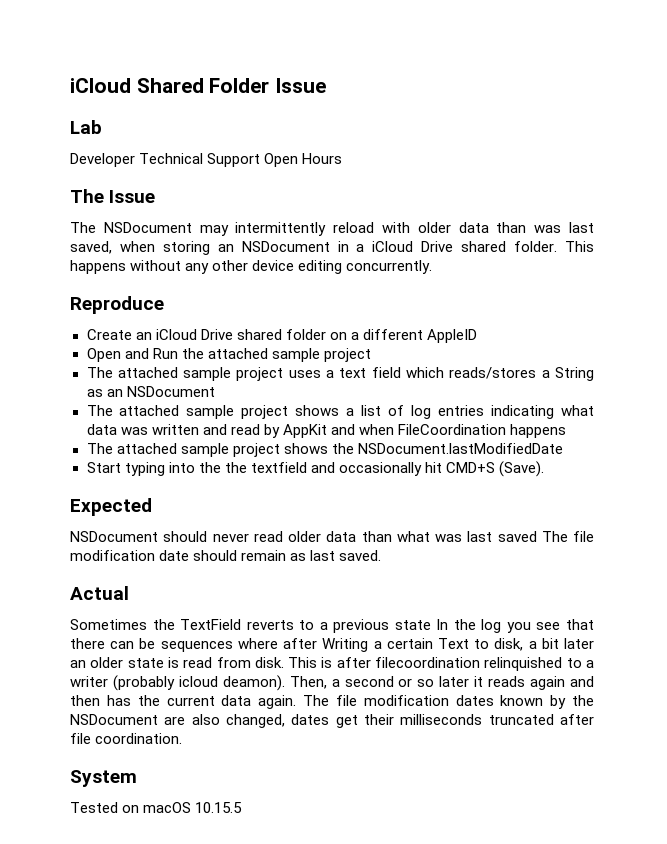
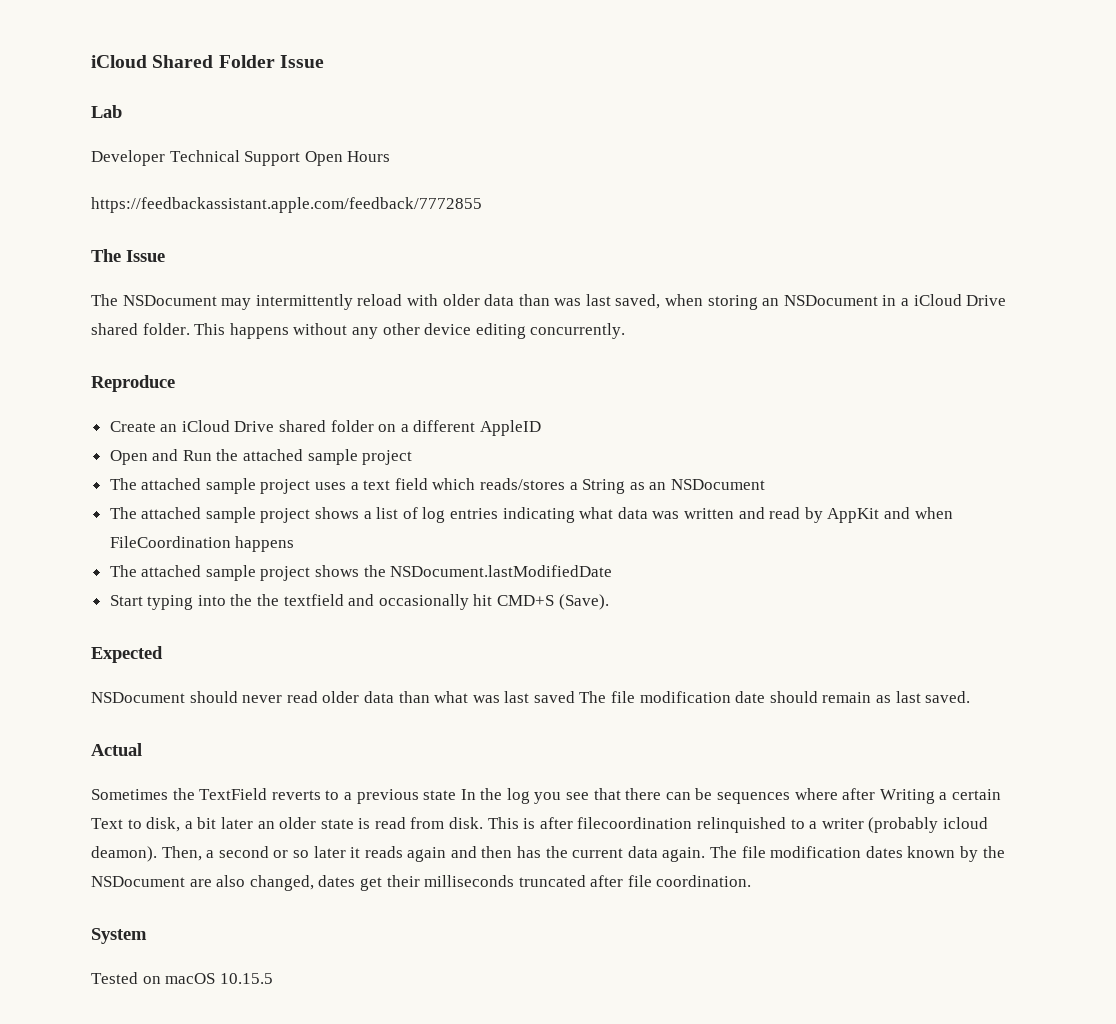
(343, 158) none -> [91,197,482,213] // https://feedbackassistant.apple.com/feedback/7772855

